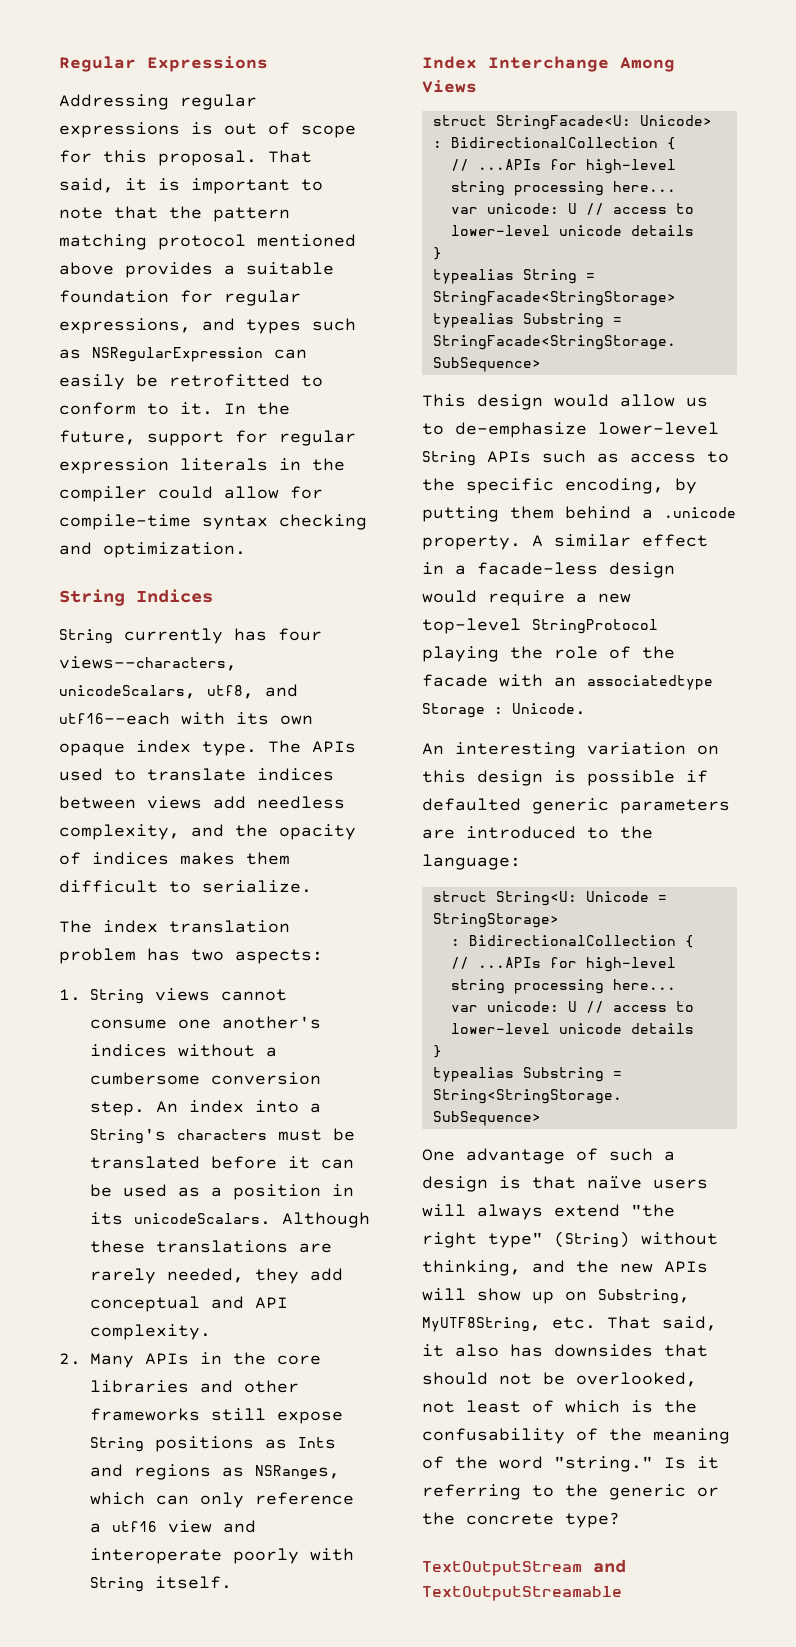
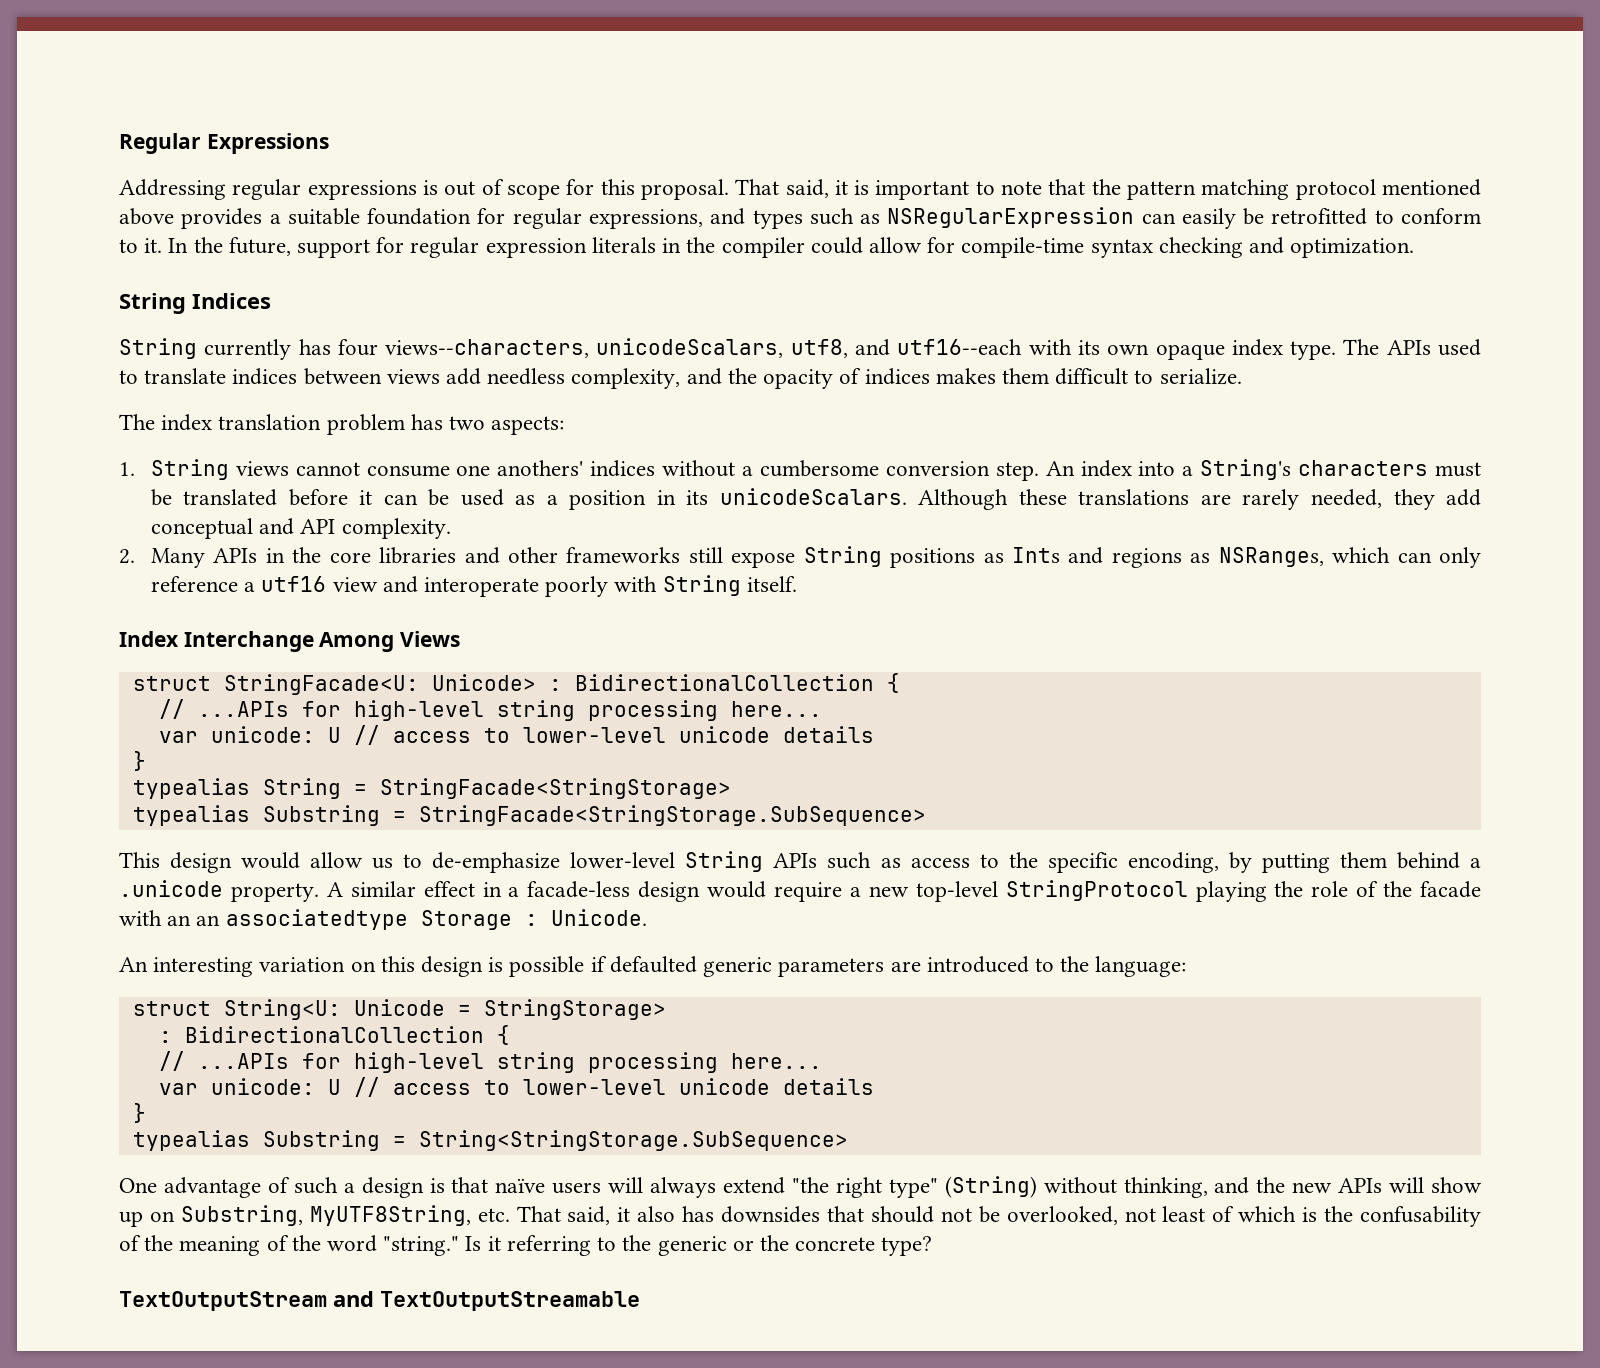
[222,1016,322,1029] another's -> [497,460,584,476] anothers'
(576, 682) none -> [196,915,221,926] an

